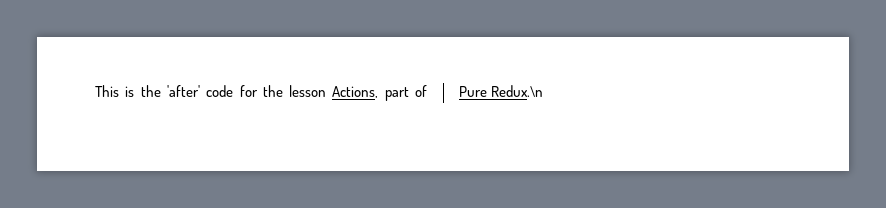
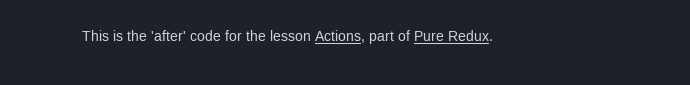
[491,85,544,97] Redux.\n -> [447,30,493,41] Redux.

